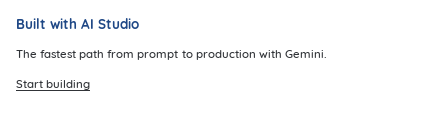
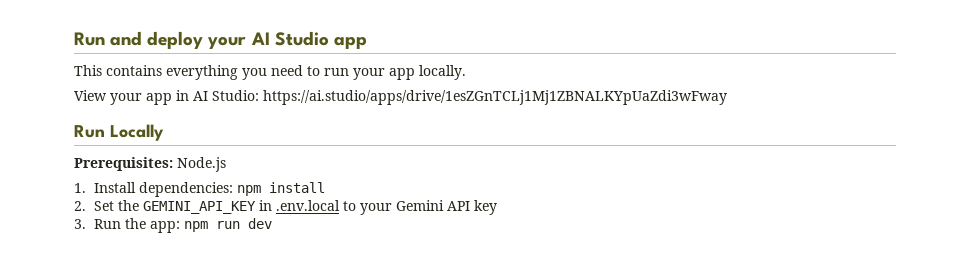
[16,18,139,29] [16,50,327,60] [16,80,91,90] Built with AI Studio // The fastest path from prompt to production with Gemini. // Start building -> [74,31,367,49] [74,65,466,80] [74,90,727,105] [74,124,164,141] [74,157,226,172] [74,182,326,197] [74,200,498,215] [74,218,273,233] Run and deploy your AI Studio app // This contains everything you need to run your app locally. // View your app in AI Studio: https://ai.studio/apps/drive/1esZGnTCLj1Mj1ZBNALKYpUaZdi3wFway // Run Locally // Prerequisites: Node.js // 1. Install dependencies: npm install // 2. Set the GEMINI_API_KEY in .env.local to your Gemini API key // 3. Run the app: npm run dev

